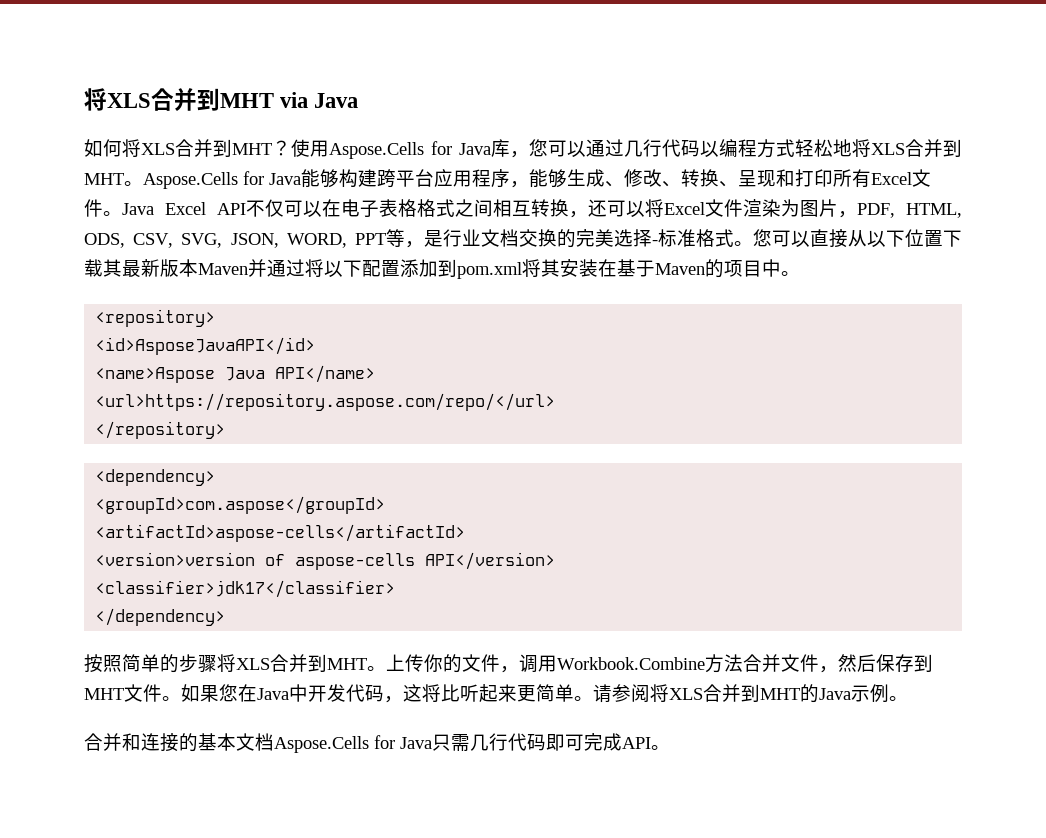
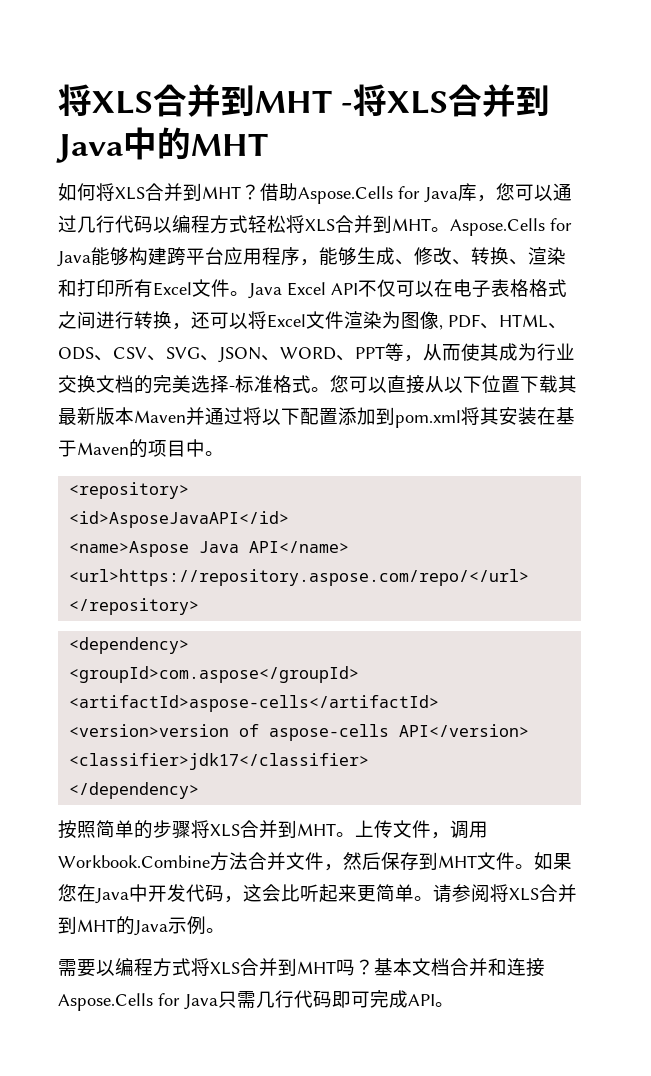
[84,88,359,112] 将XLS合并到MHT via Java -> [58,84,551,117] [56,127,268,163] 将XLS合并到MHT -将XLS合并到Java中的MHT
[291,139,329,157] 使用 -> [260,183,298,201] 借助
[833,139,852,157] 地 -> (286, 224) none
[738,170,776,187] 呈现 -> [528,247,566,265] 渲染
[493,199,531,217] 相互 -> [96,311,134,329] 进行
[819,199,962,218] [84,229,557,248] 片，PDF, HTML, ODS, CSV, SVG, JSON, WORD, PPT等，是行业文档交换 -> [420,311,567,330] [58,343,575,363] [58,375,134,393] 像, PDF、HTML、ODS、CSV、SVG、JSON、WORD、PPT等，从而使其成为行业交换文档
[424,654,462,673] 你的 -> (393, 829) none
[422,684,441,702] 将 -> [262,884,281,902] 会
[84,733,274,752] 合并和连接的基本文档 -> [58,958,545,977] 需要以编程方式将XLS合并到MHT吗？基本文档合并和连接

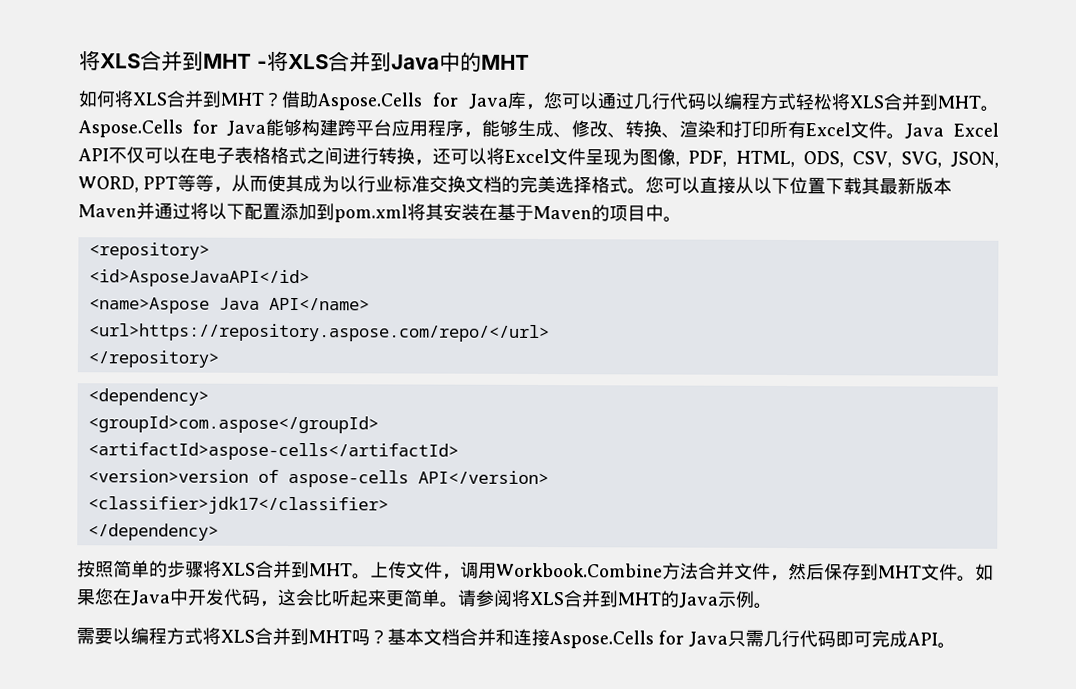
[344,311,382,329] 渲染 -> [585,148,622,166] 呈现
[448,314,567,329] [58,346,385,363] PDF、HTML、ODS、CSV、SVG、JSON、WORD、PPT -> [688,150,1000,168] [78,174,196,193] PDF, HTML, ODS, CSV, SVG, JSON, WORD, PPT等
[537,343,575,361] 行业 -> [339,175,430,193] 以行业标准
[229,375,273,393] -标准 -> (592, 185) none

